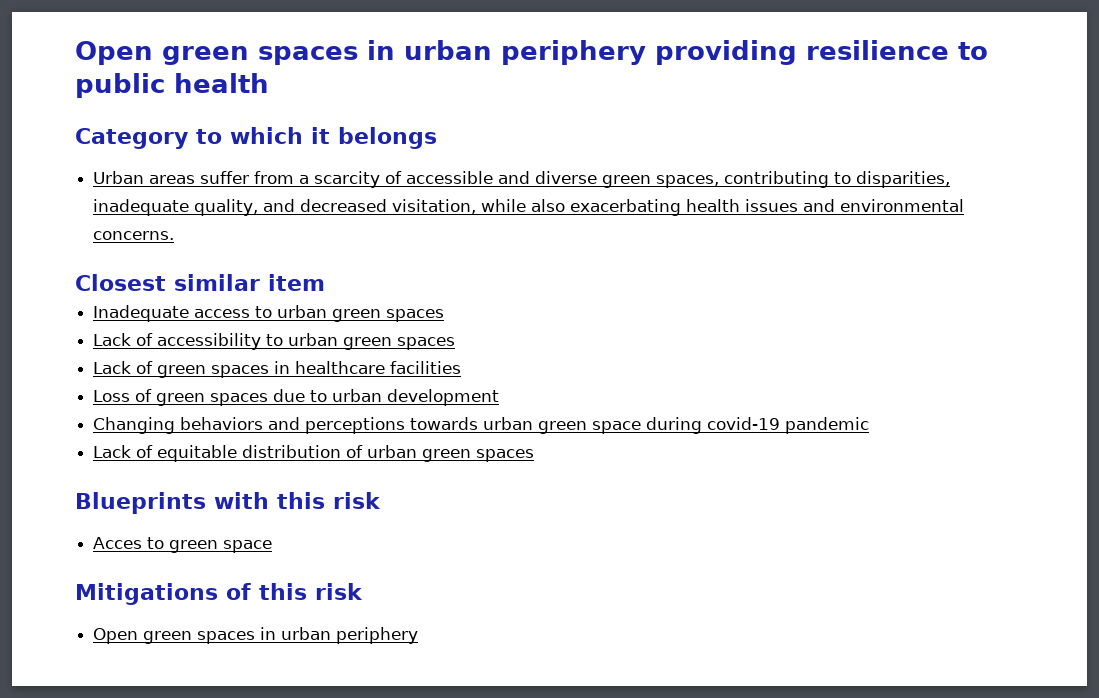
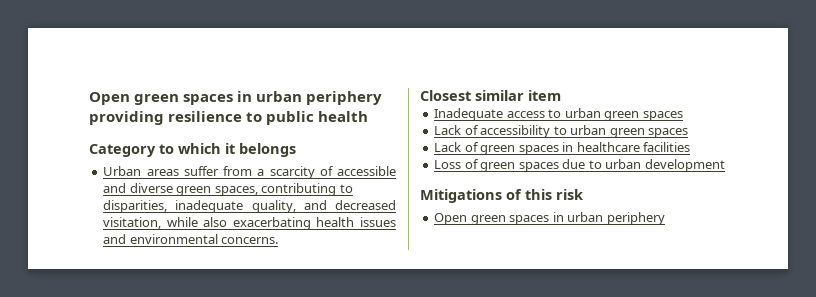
[93,417,870,434] [93,445,535,462] [75,492,381,514] [93,537,273,553] // Changing behaviors and perceptions towards urban green space during covid-19 pandemic // Lack of equitable distribution of urban green spaces // Blueprints with this risk // Acces to green space -> (725, 165) none

